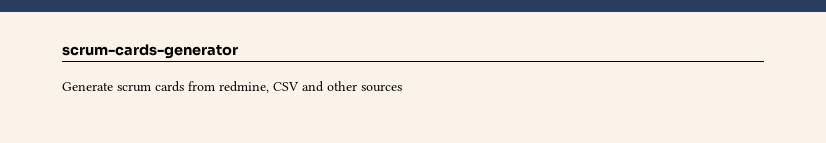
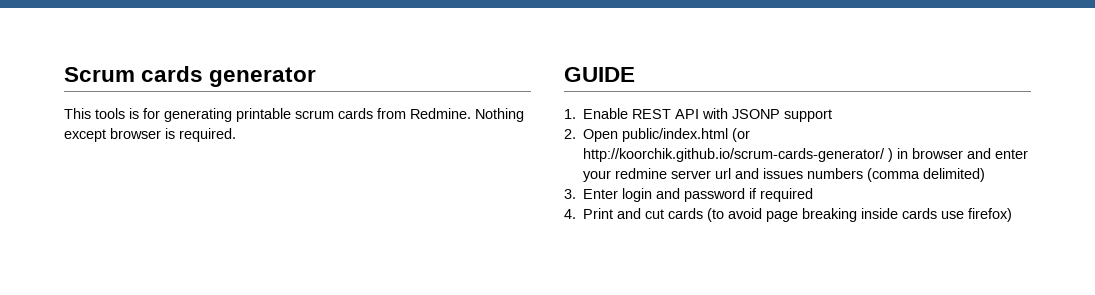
[62,44,238,59] [62,81,402,93] scrum-cards-generator // Generate scrum cards from redmine, CSV and other sources -> [64,66,317,87] [64,108,524,122] [64,128,236,142] [564,67,635,82] [564,108,833,122] [564,128,751,142] [583,148,1029,162] [583,168,986,182] [564,188,814,202] [564,208,1013,222] Scrum cards generator // This tools is for generating printable scrum cards from Redmine. Nothing except browser is required. // GUIDE // 1. Enable REST API with JSONP support // 2. Open public/index.html (or http://koorchik.github.io/scrum-cards-generator/ ) in browser and enter your redmine server url and issues numbers (comma delimited) // 3. Enter login and password if required // 4. Print and cut cards (to avoid page breaking inside cards use firefox)

